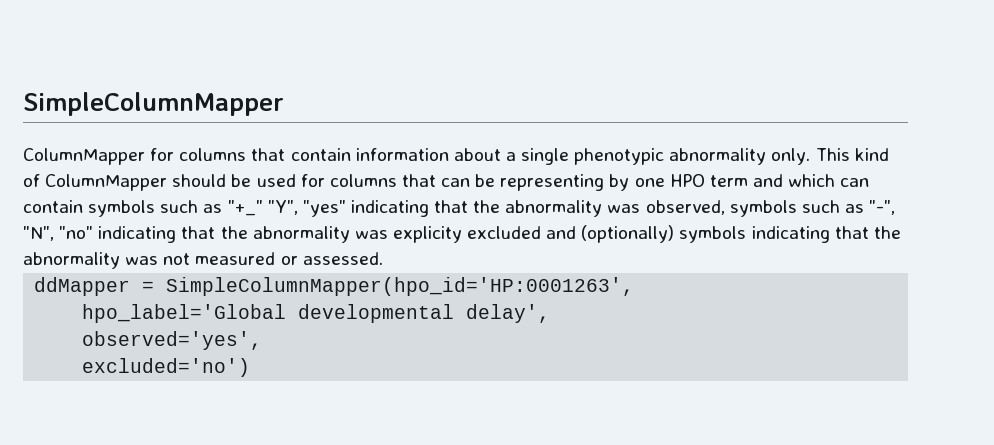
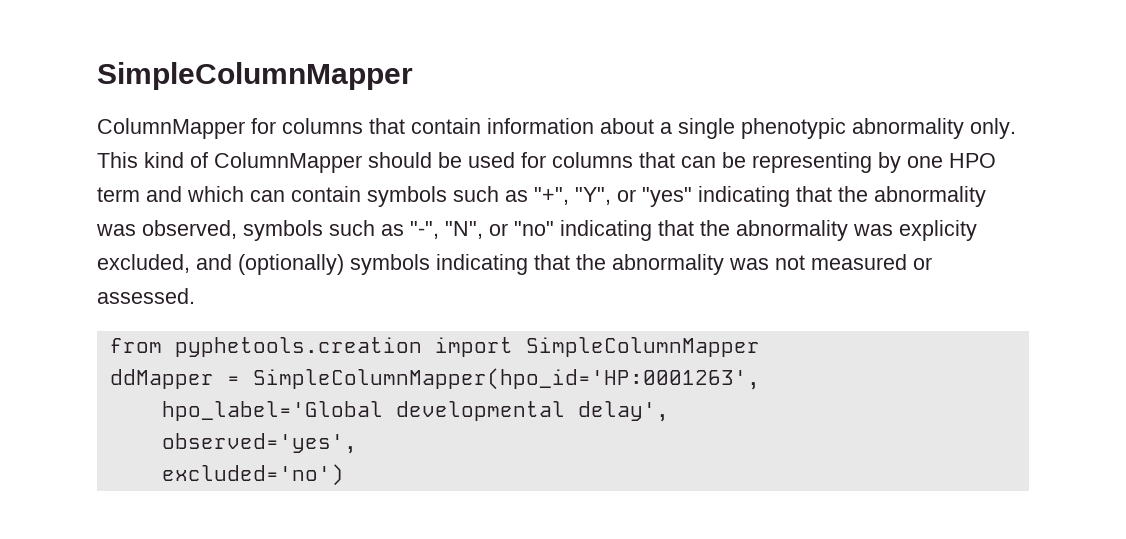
[227,200,298,216] "+_" "Y", -> [534,187,636,205] "+", "Y", or
(54, 233) none -> [489,223,508,236] or
[467,226,542,239] excluded -> [97,254,190,273] excluded,
(383, 258) none -> [109,337,760,357] // from pyphetools.creation import SimpleColumnMapper

